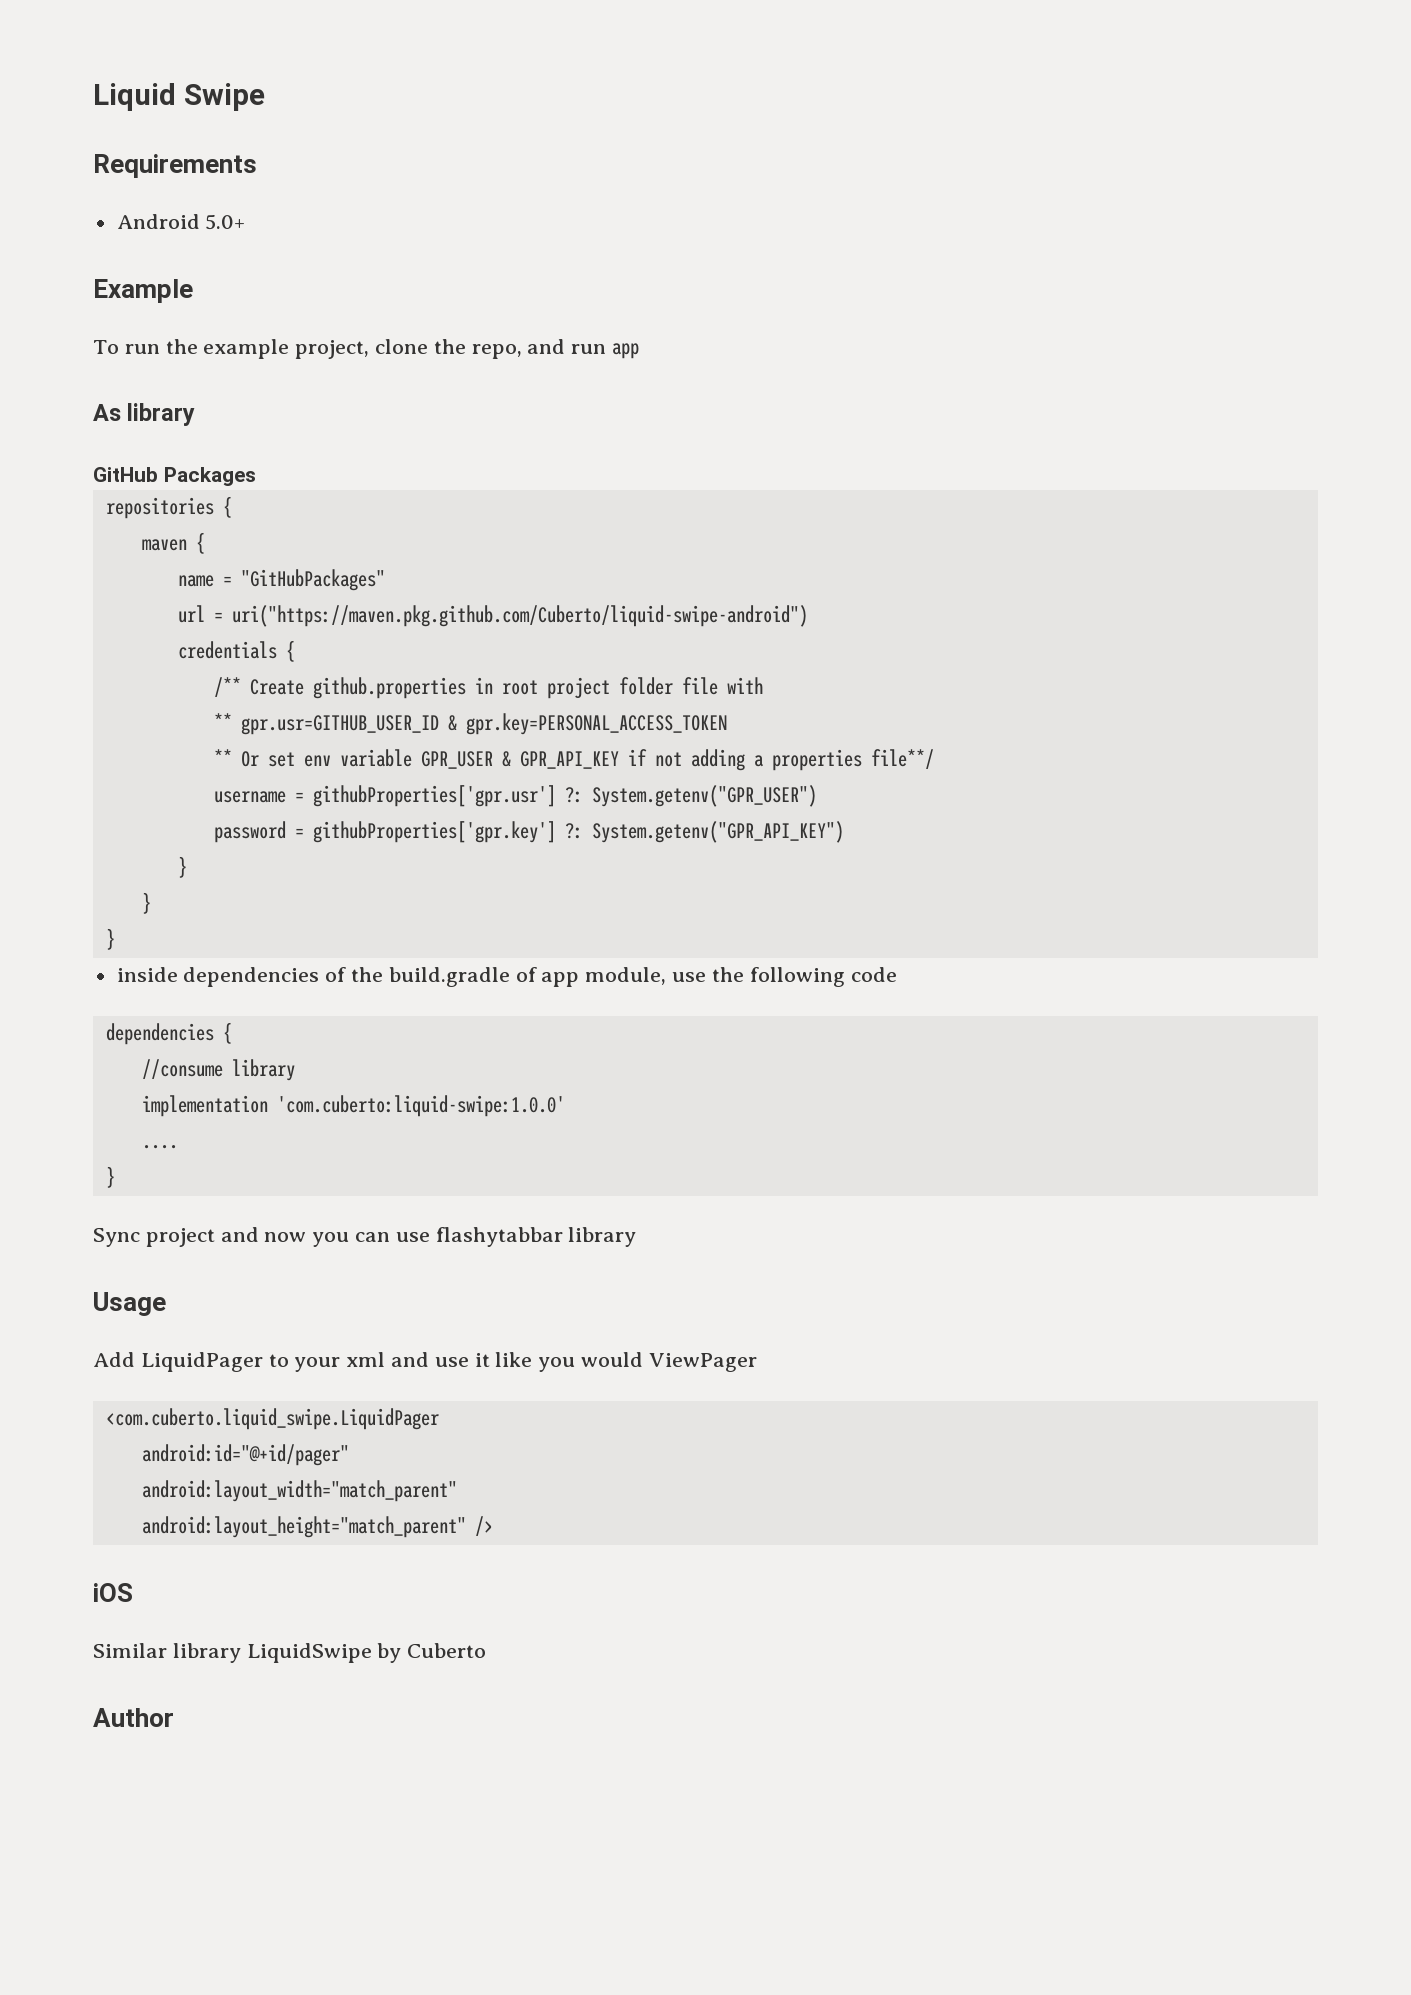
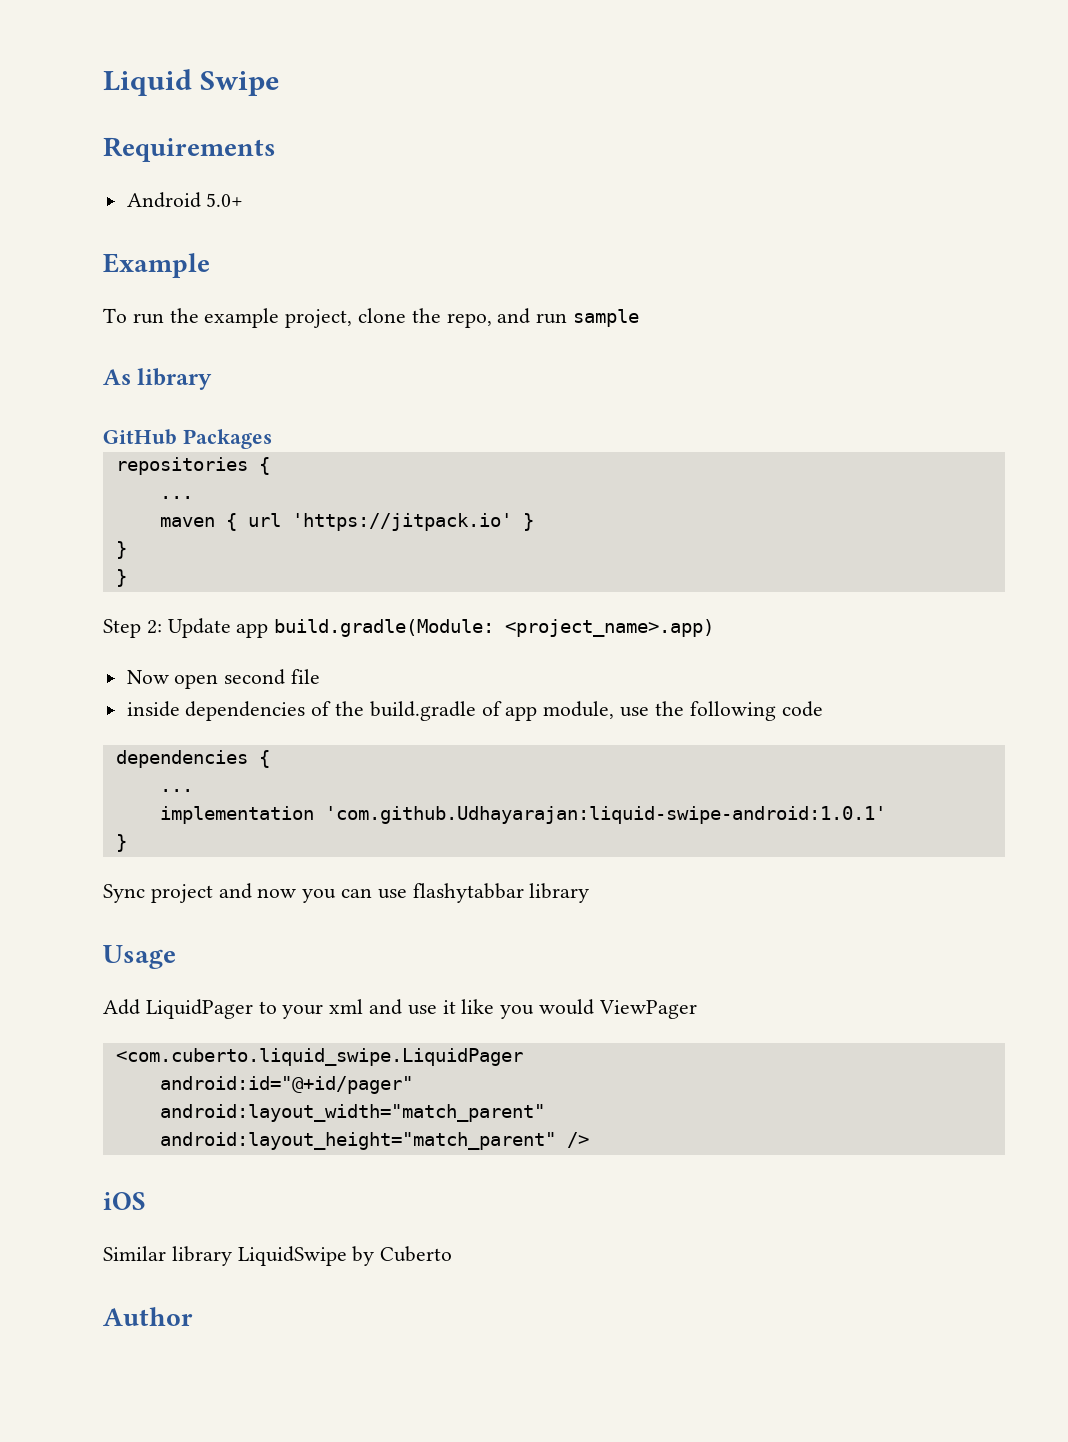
[612,343,640,359] app -> [573,309,640,327] sample
(232, 507) none -> [159,496,193,499] // ...
[177,569,385,591] [177,605,808,627] [177,640,295,662] [213,677,763,699] [213,713,727,735] [213,749,934,771] [213,785,817,807] [213,821,844,843] [177,856,187,878] [141,892,151,914] [105,928,115,950] // name = "GitHubPackages" // url = uri("https://maven.pkg.github.com/Cuberto/liquid-swipe-android") // credentials { // /** Create github.properties in root project folder file with // ** gpr.usr=GITHUB_USER_ID & gpr.key=PERSONAL_ACCESS_TOKEN // ** Or set env variable GPR_USER & GPR_API_KEY if not adding a properties file**/ // username = githubProperties['gpr.usr'] ?: System.getenv("GPR_USER") // password = githubProperties['gpr.key'] ?: System.getenv("GPR_API_KEY") // } // } // } -> [247,513,534,531] [115,541,127,559] [115,569,127,587] [103,618,715,638] [126,669,321,689] url 'https://jitpack.io' } // } // } // Step 2: Update app build.gradle(Module: <project_name>.app) // Now open second file
[141,1059,295,1081] //consume library -> [159,789,193,792] ...
[276,1095,565,1117] [141,1145,178,1149] 'com.cuberto:liquid-swipe:1.0.0' // .... -> [324,806,886,824] 'com.github.Udhayarajan:liquid-swipe-android:1.0.1'

